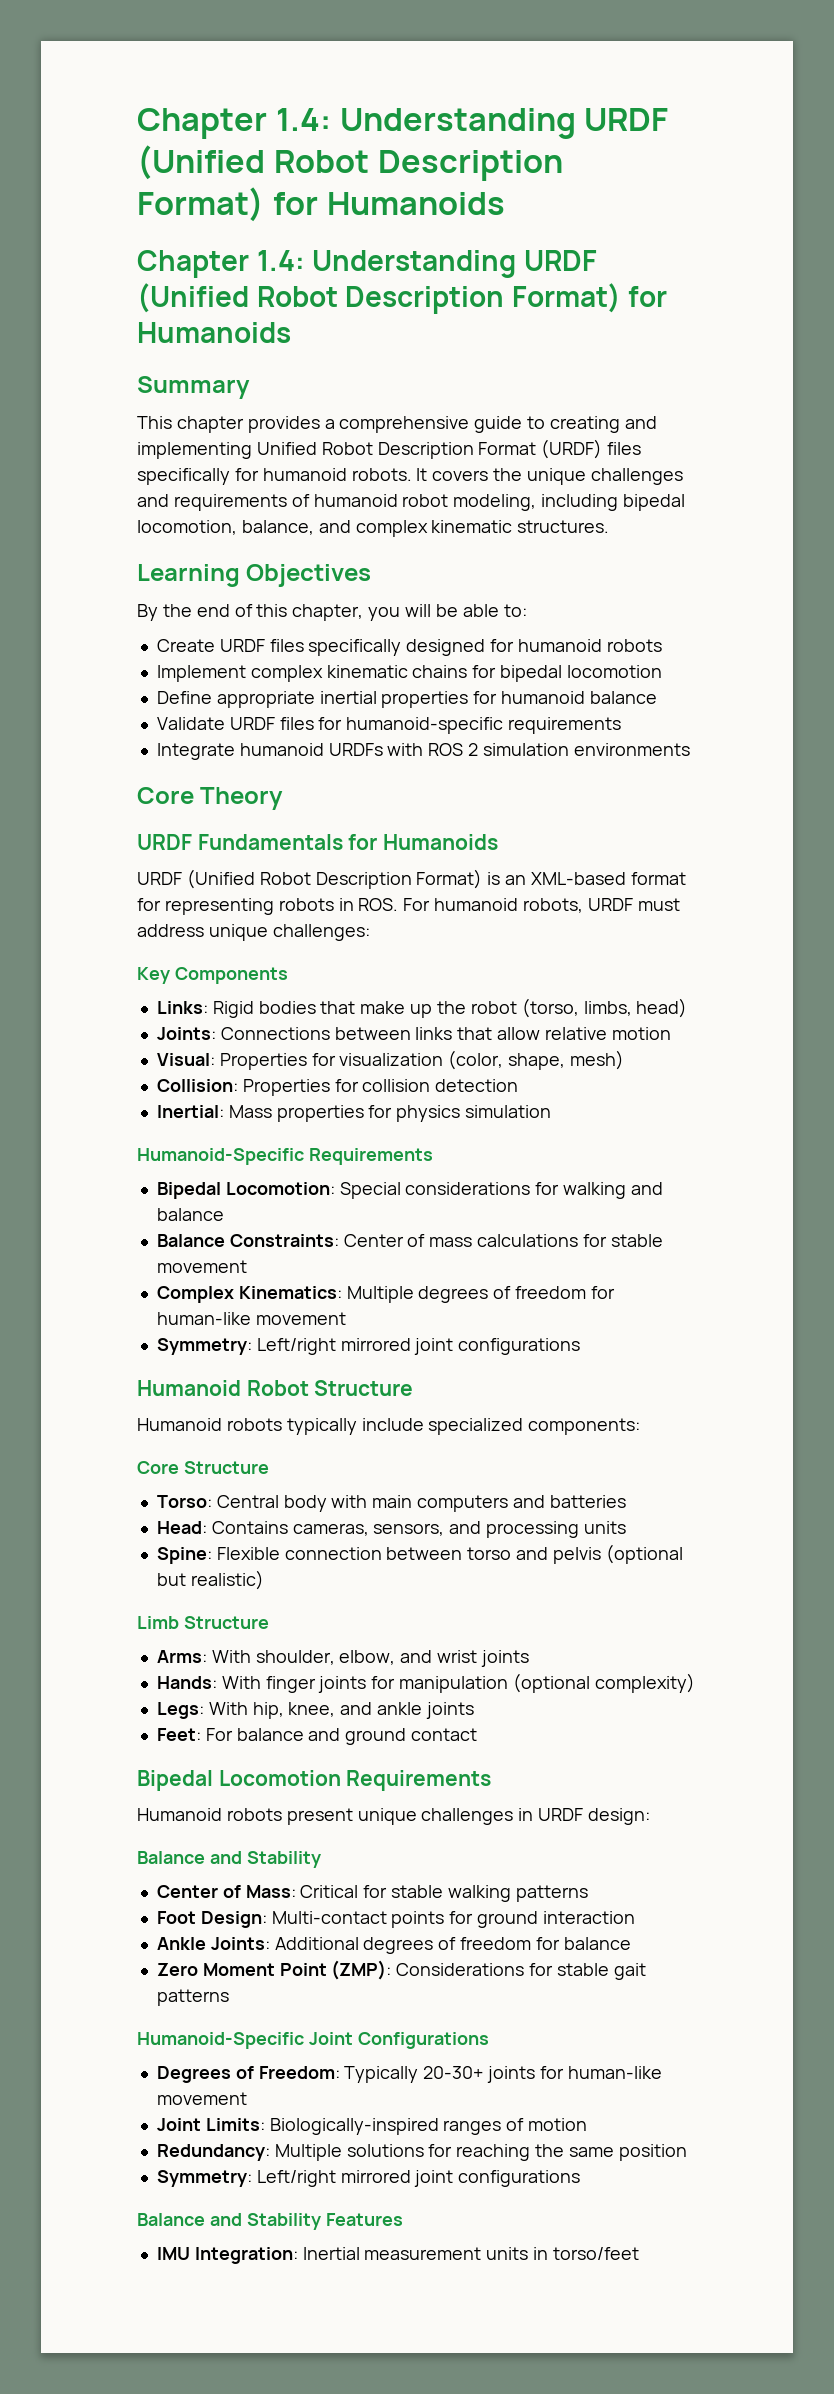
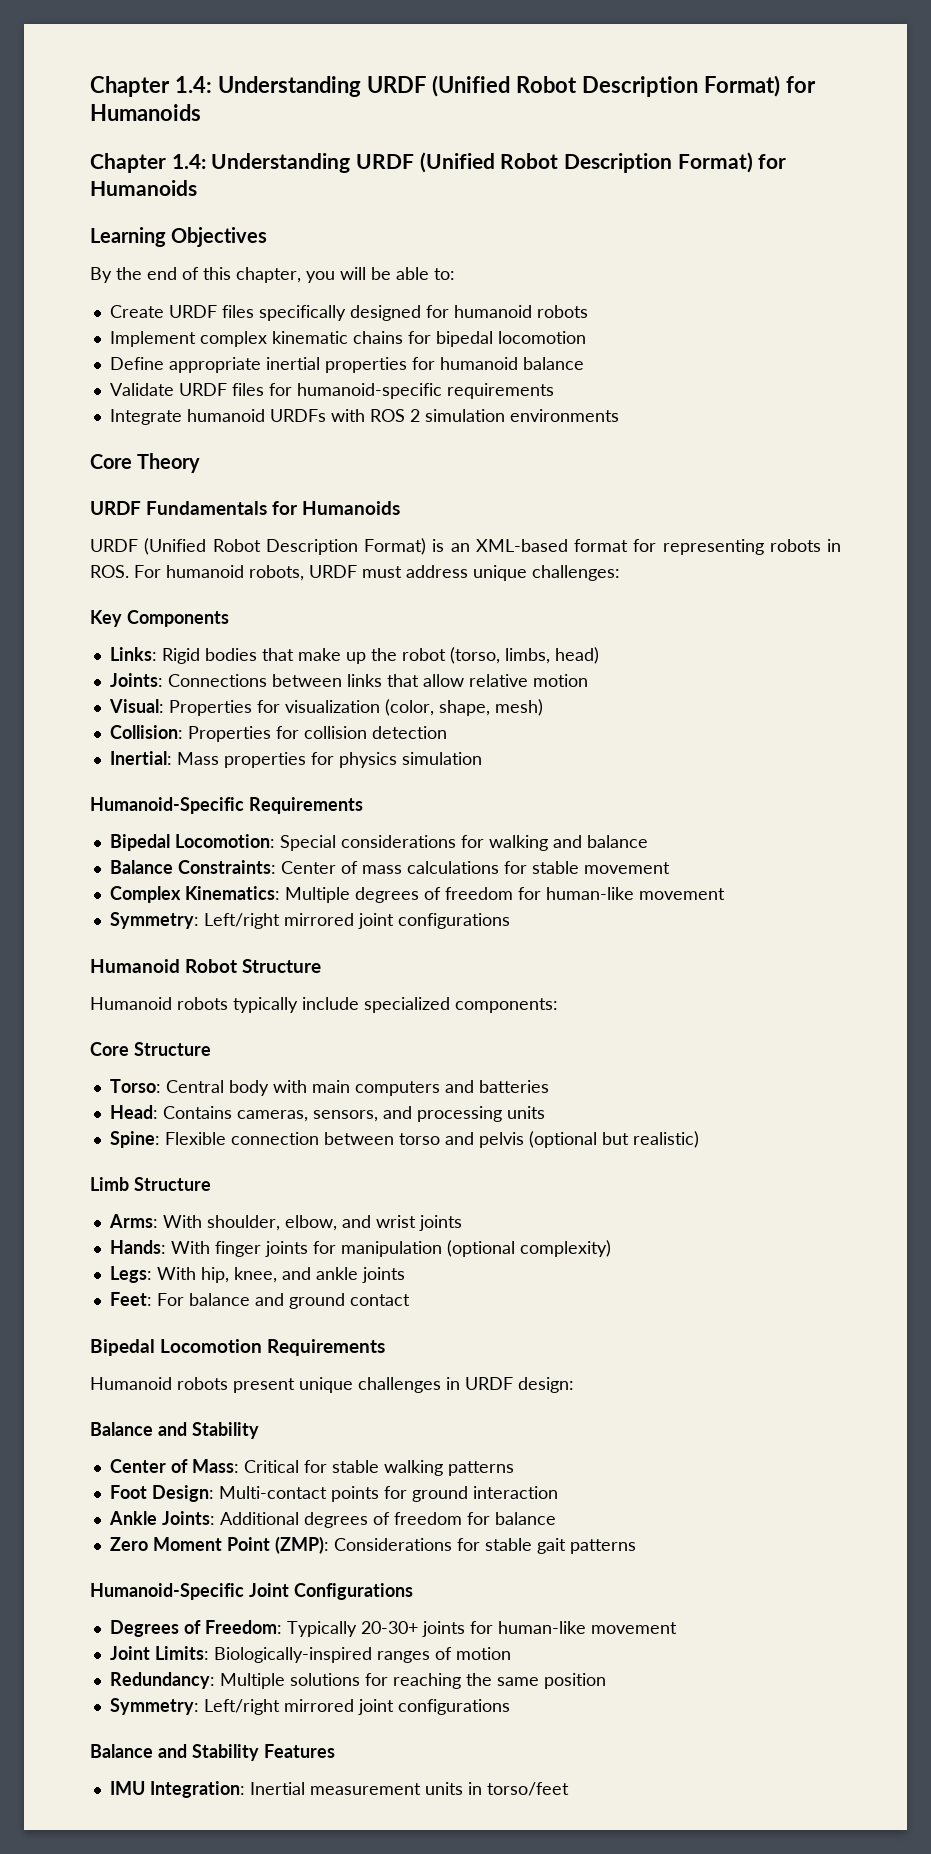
[137,376,250,399] [137,416,657,433] [137,439,642,459] [137,468,683,485] [137,494,686,511] [137,520,610,537] // Summary // This chapter provides a comprehensive guide to creating and implementing Unified Robot Description Format (URDF) files specifically for humanoid robots. It covers the unique challenges and requirements of humanoid robot modeling, including bipedal locomotion, balance, and complex kinematic structures. -> (197, 188) none

